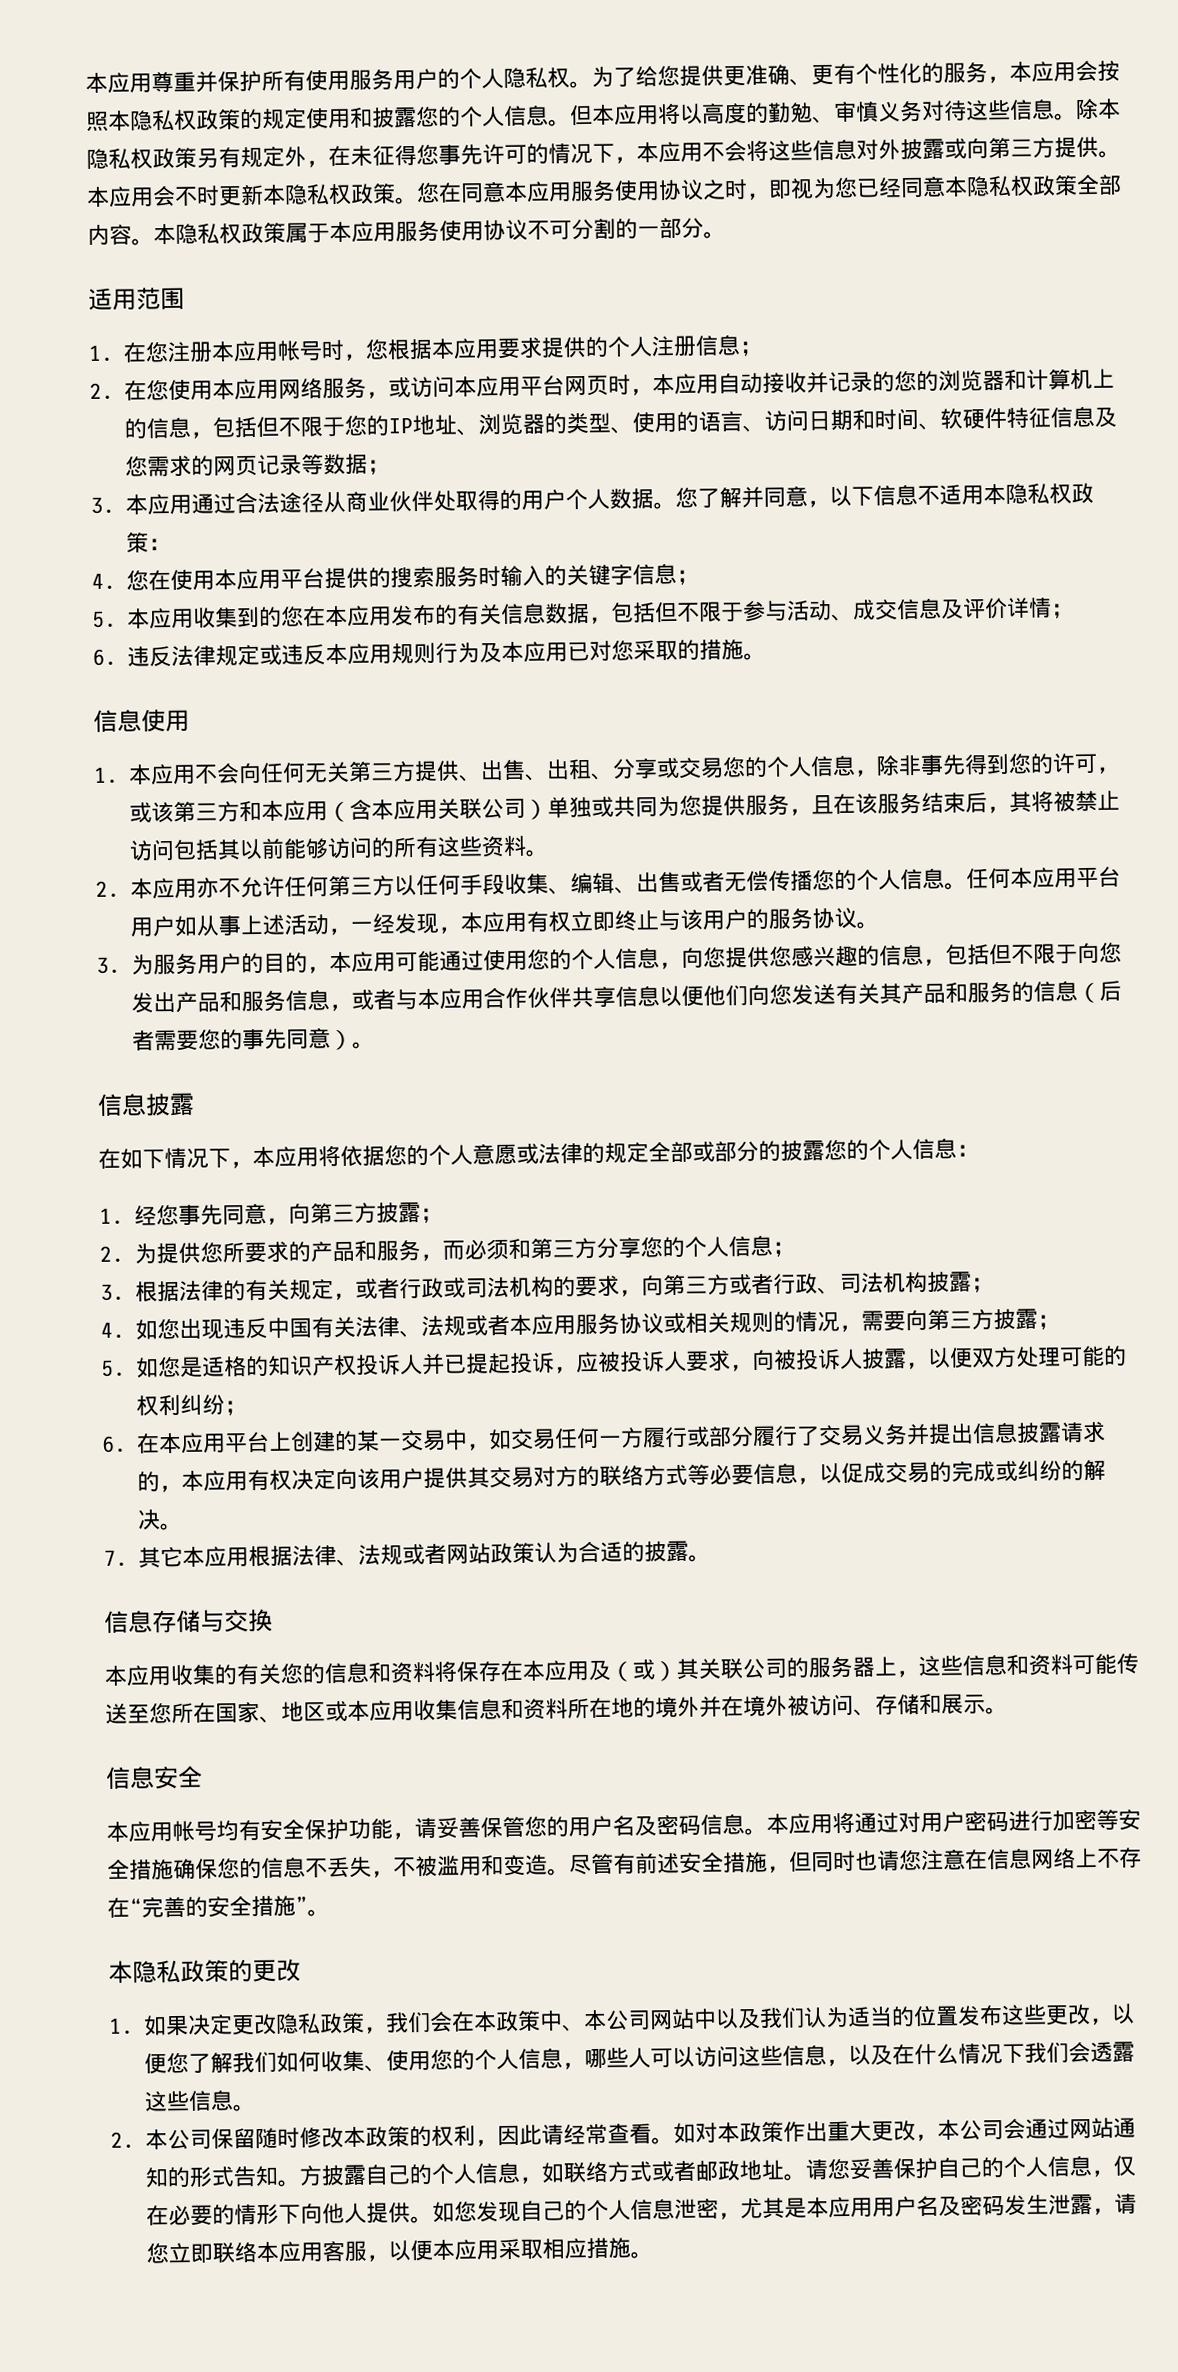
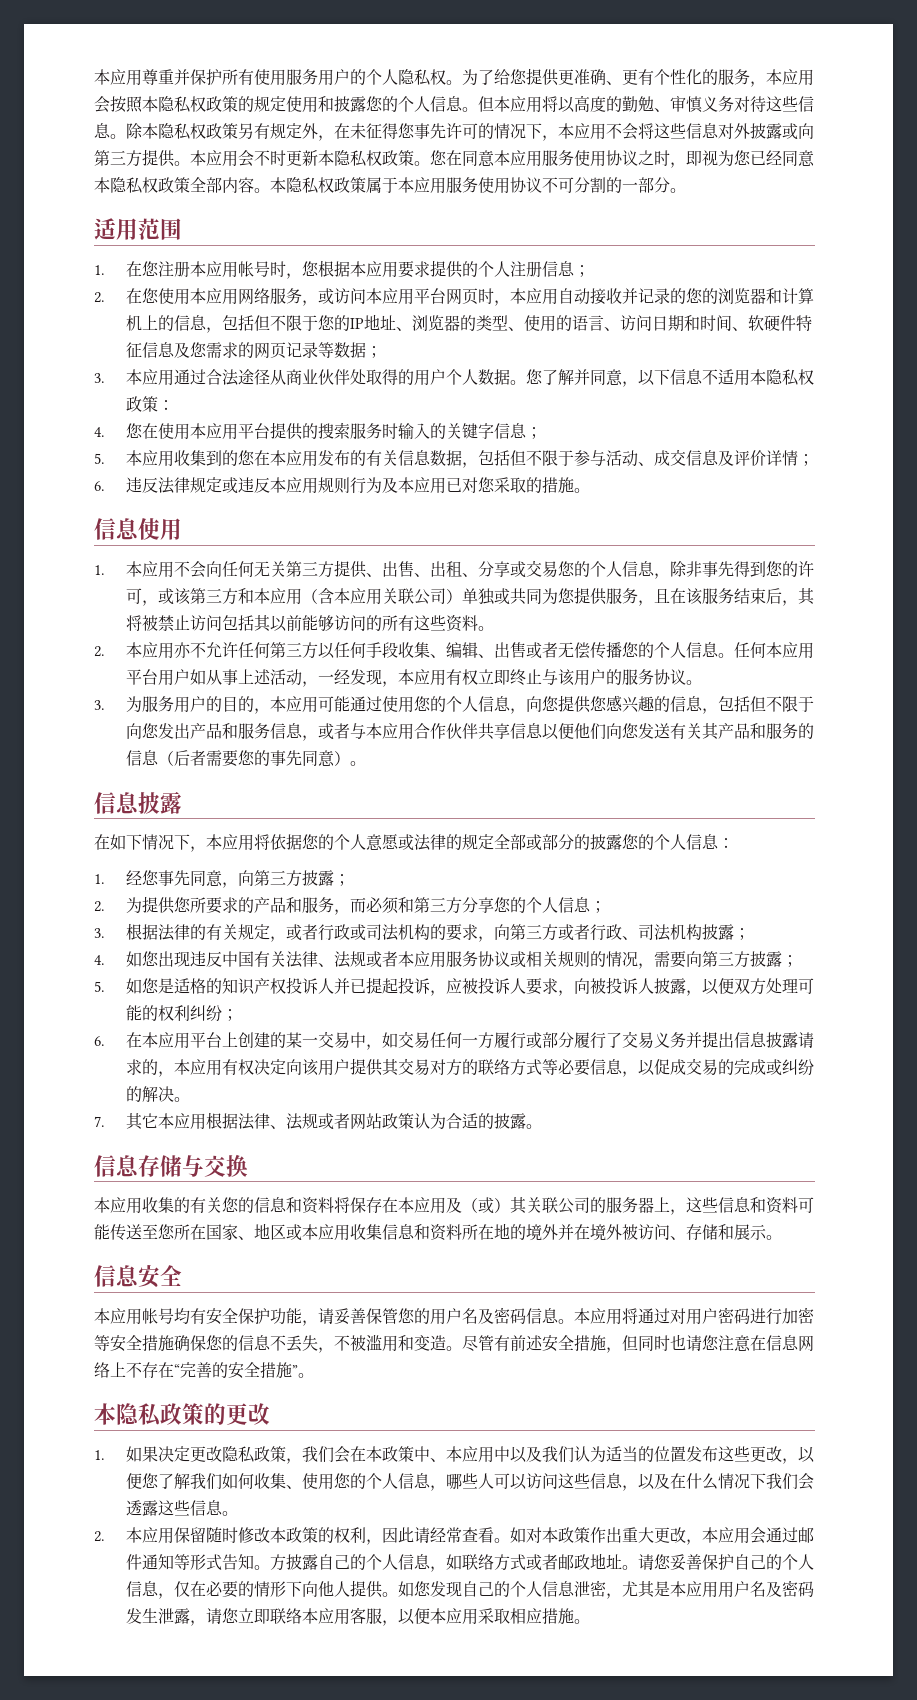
[604,2008,695,2030] 公司网站 -> [461,1446,494,1463] 应用
[166,2128,212,2150] 公司 -> [141,1527,174,1544] 应用
[958,2117,1136,2140] [144,2166,191,2188] 公司会通过网站通知的 -> [717,1527,814,1544] [125,1554,190,1570] 应用会通过邮件通知等

